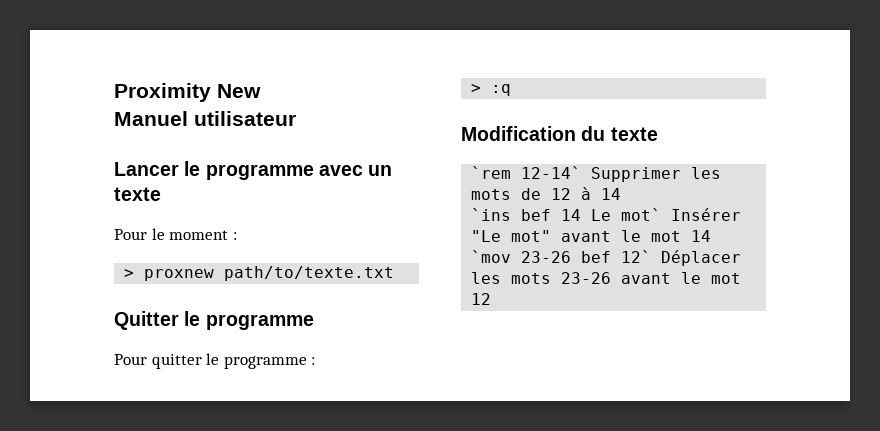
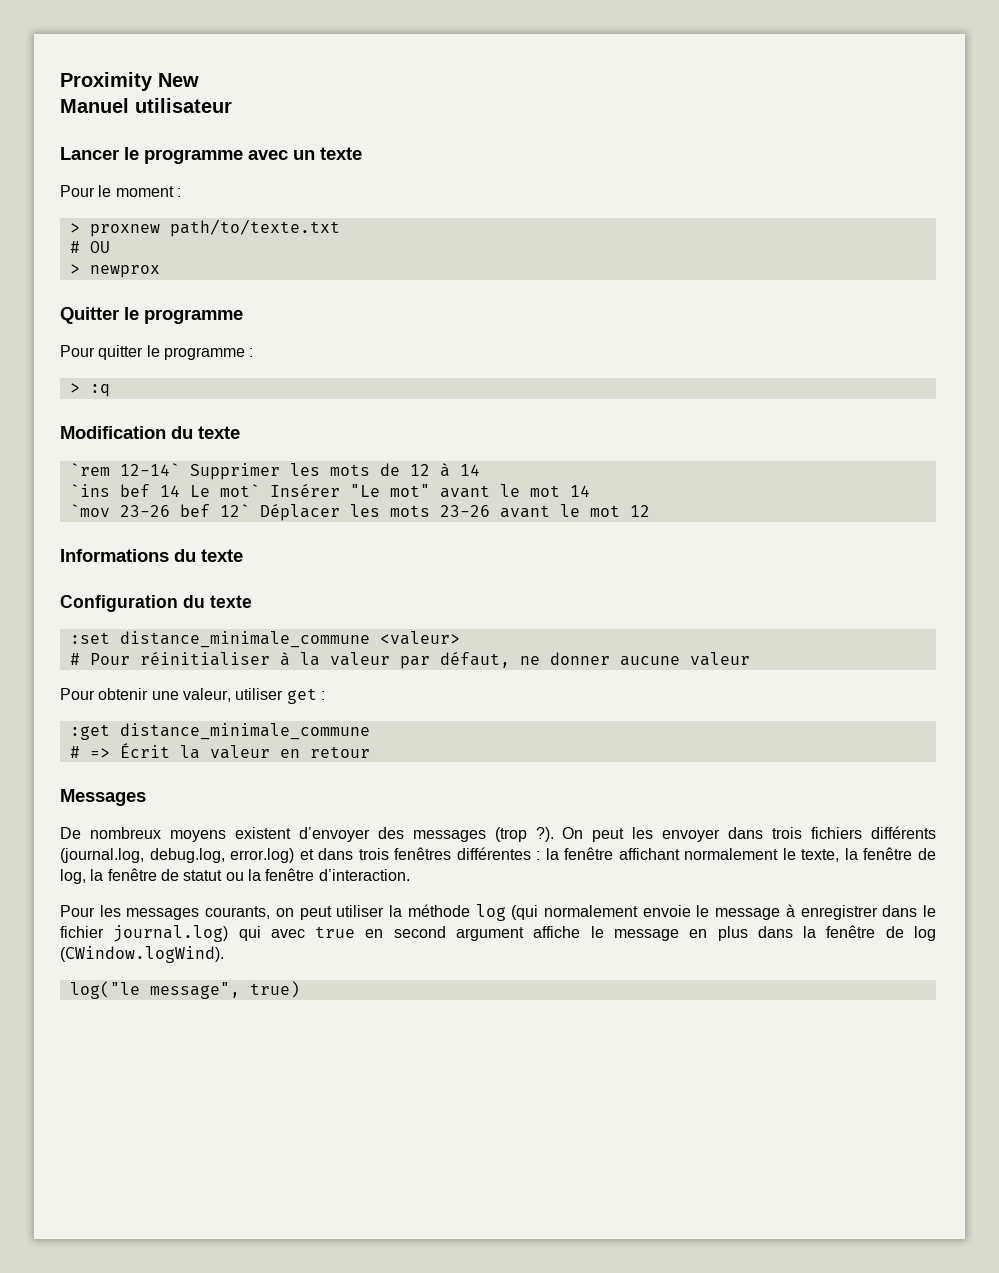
(395, 273) none -> [69,241,110,253] [69,264,160,278] // # OU // > newprox
(492, 299) none -> [60,549,243,562] [60,595,252,612] [69,631,460,648] [69,651,750,669] [60,688,325,704] [69,723,370,740] [69,743,370,759] [60,789,146,806] [60,826,936,842] [60,847,936,863] [60,868,410,884] [60,904,936,921] [60,925,936,942] [60,946,224,963] [69,981,300,999] // Informations du texte // Configuration du texte // :set distance_minimale_commune <valeur> // # Pour réinitialiser à la valeur par défaut, ne donner aucune valeur // Pour obtenir une valeur, utiliser get : // :get distance_minimale_commune // # => Écrit la valeur en retour // Messages // De nombreux moyens existent d’envoyer des messages (trop ?). On peut les envoyer dans trois fichiers différents (journal.log, debug.log, error.log) et dans trois fenêtres différentes : la fenêtre affichant normalement le texte, la fenêtre de log, la fenêtre de statut ou la fenêtre d’interaction. // Pour les messages courants, on peut utiliser la méthode log (qui normalement envoie le message à enregistrer dans le fichier journal.log) qui avec true en second argument affiche le message en plus dans la fenêtre de log (CWindow.logWind). // log("le message", true)

